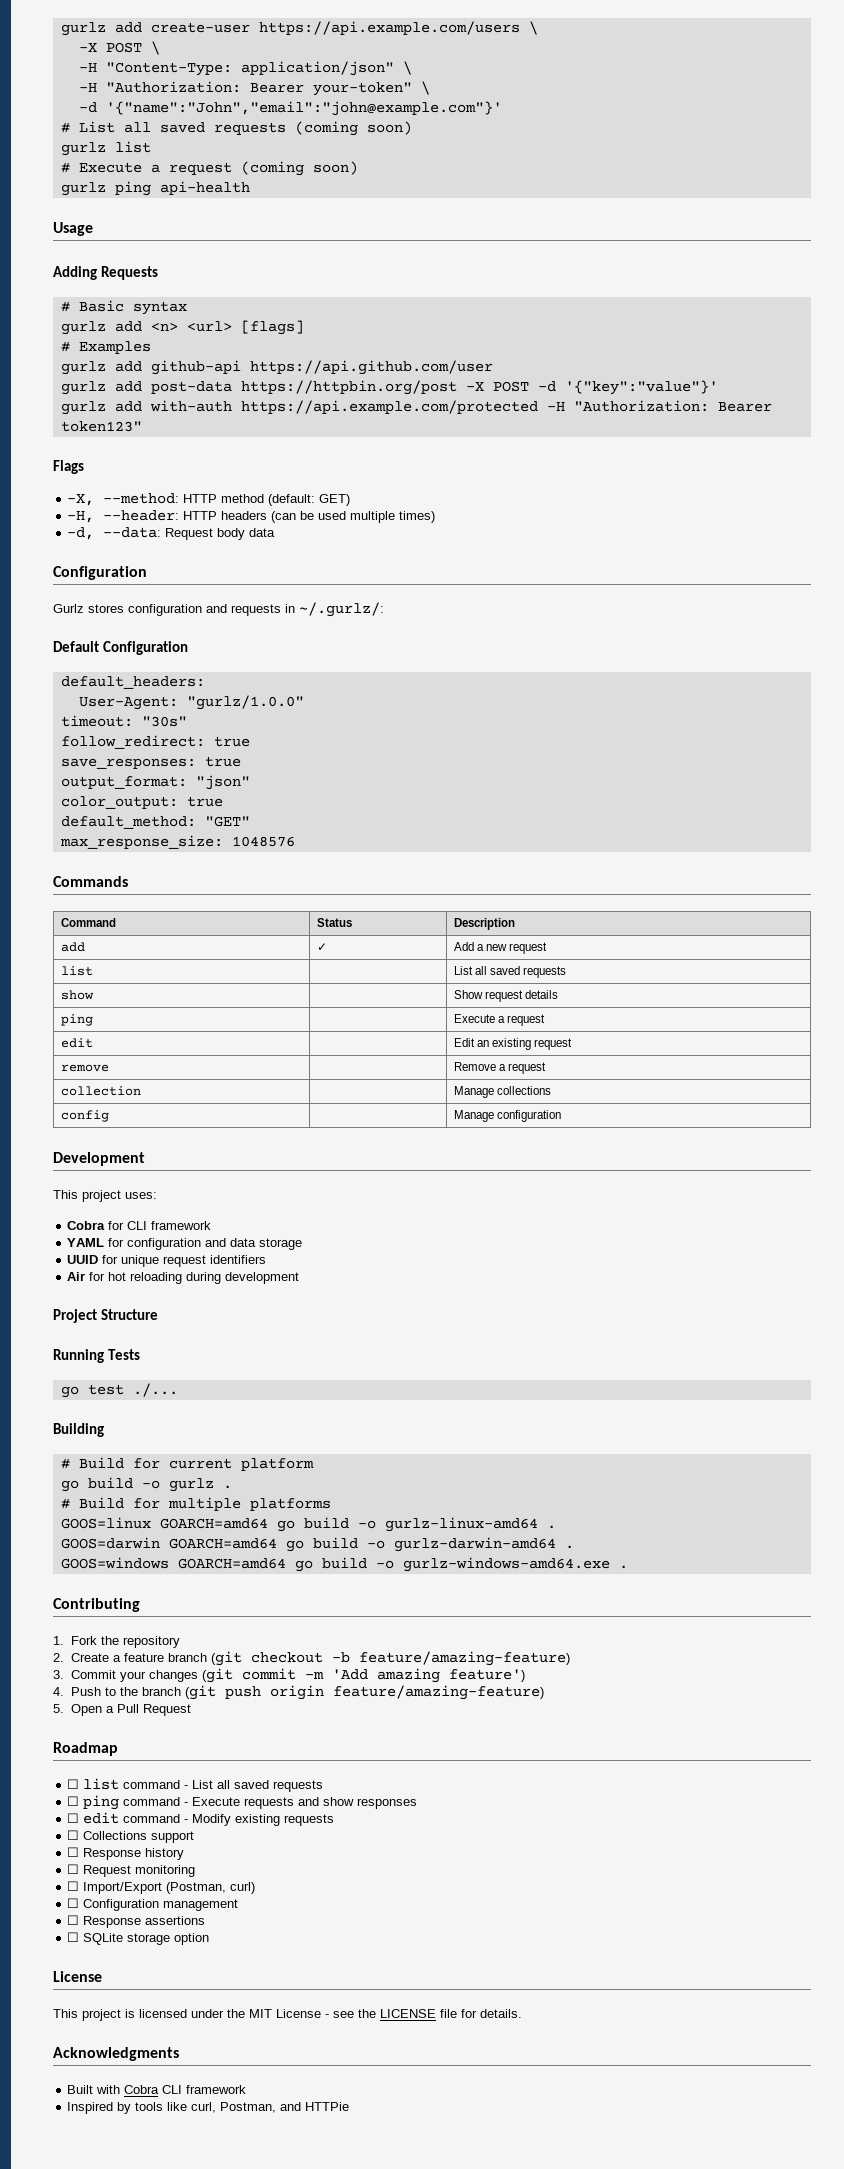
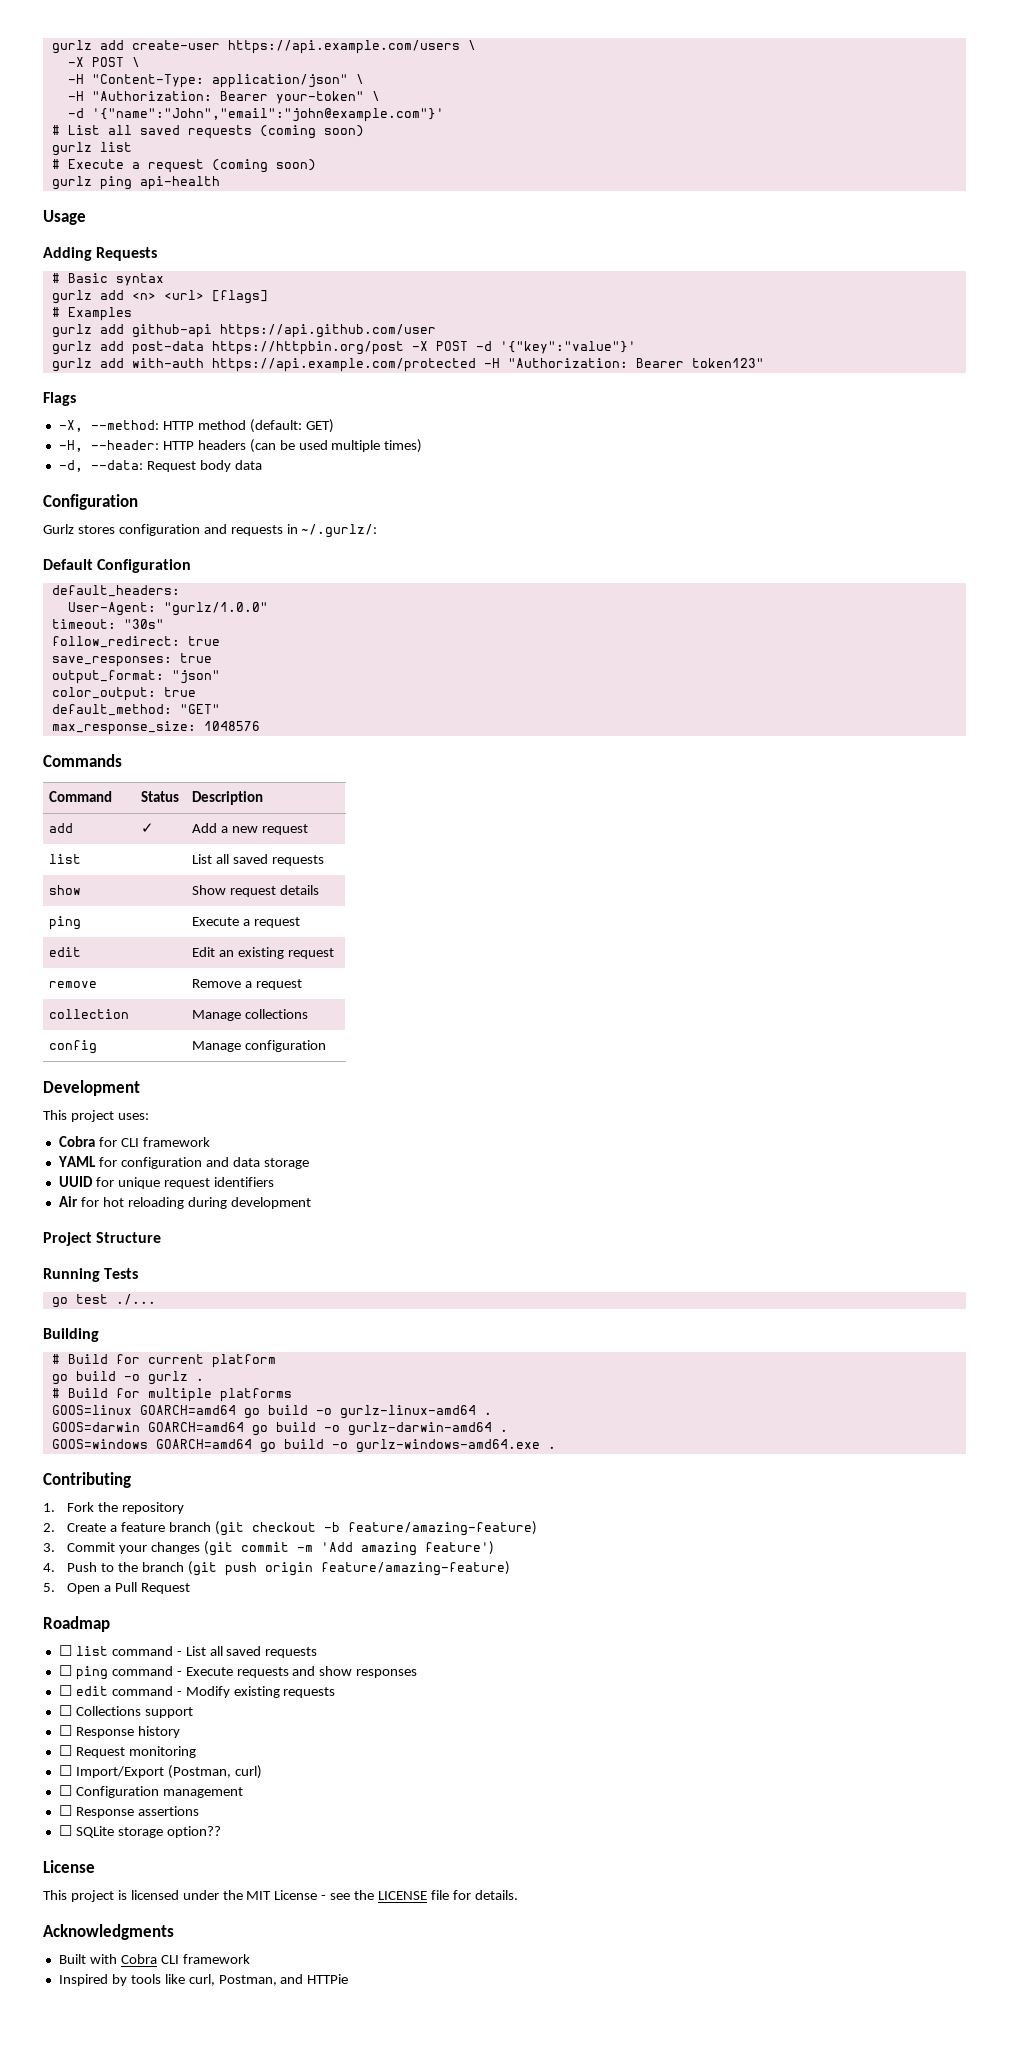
[174,1933,210,1945] option -> [166,1826,221,1838] option??

